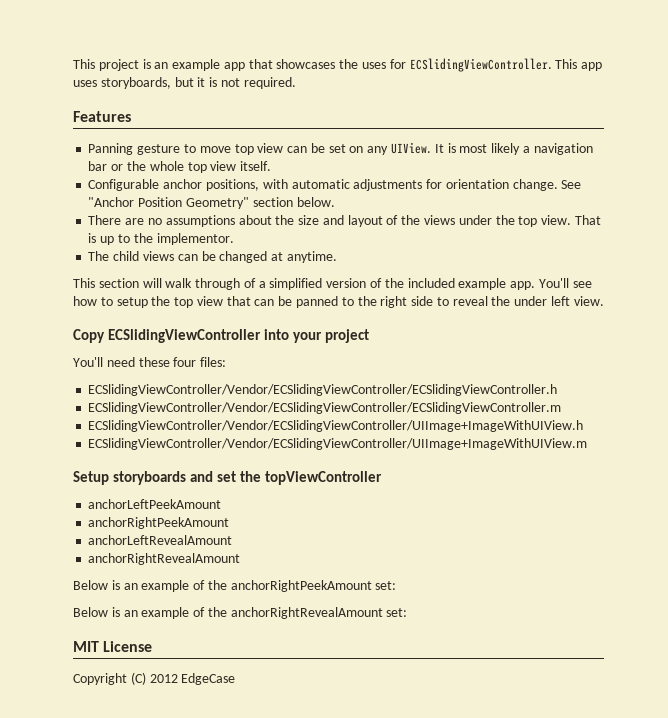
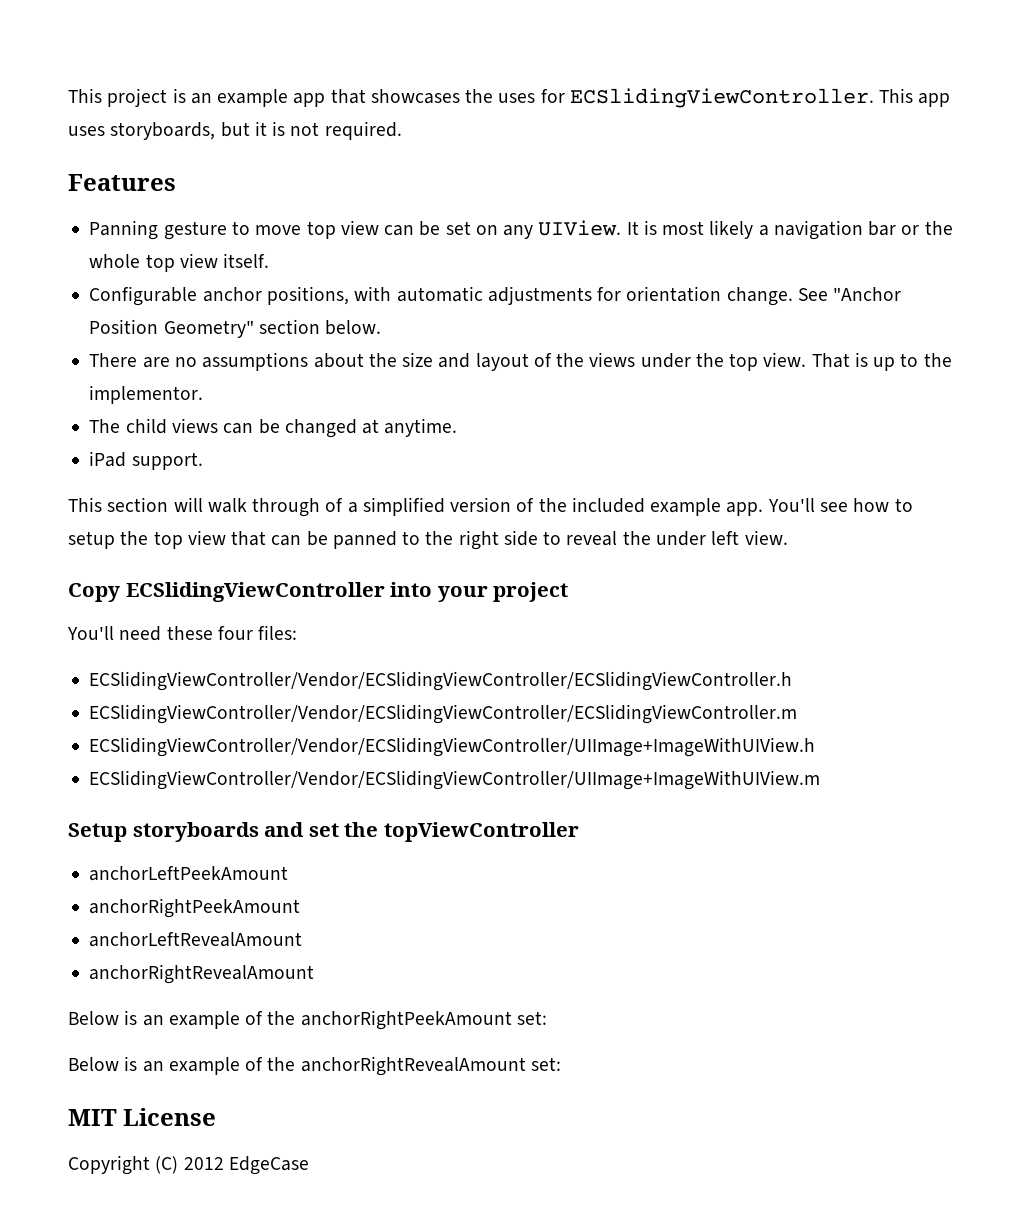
(337, 257) none -> [89,451,203,470] // iPad support.

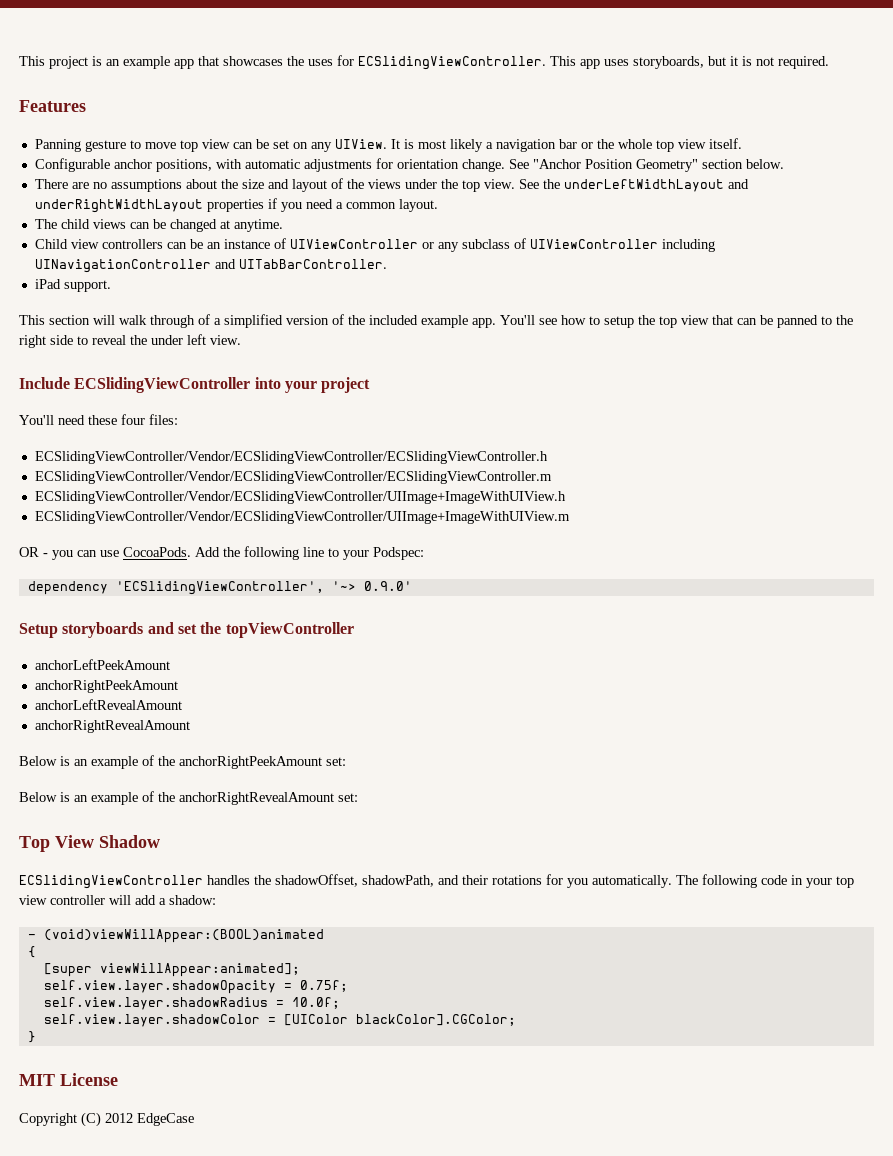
[811,352,952,371] [89,385,204,404] That is up to the implementor. -> [518,179,749,192] [34,198,438,213] See the underLeftWidthLayout and underRightWidthLayout properties if you need a common layout.
(458, 427) none -> [34,238,715,252] [34,259,387,273] // Child view controllers can be an instance of UIViewController or any subclass of UIViewController including UINavigationController and UITabBarController.
[68,583,120,602] Copy -> [19,377,70,389] Include
(821, 780) none -> [19,546,424,560] [27,581,412,595] // OR - you can use CocoaPods. Add the following line to your Podspec: // dependency 'ECSlidingViewController', '~> 0.9.0'
(561, 1064) none -> [19,835,160,852] [19,874,854,889] [19,895,216,905] [27,929,324,943] [27,946,36,958] [43,963,300,977] [43,980,348,994] [43,997,340,1010] [43,1014,516,1027] [27,1031,36,1043] // Top View Shadow // ECSlidingViewController handles the shadowOffset, shadowPath, and their rotations for you automatically. The following code in your top view controller will add a shadow: // - (void)viewWillAppear:(BOOL)animated // { // [super viewWillAppear:animated]; // self.view.layer.shadowOpacity = 0.75f; // self.view.layer.shadowRadius = 10.0f; // self.view.layer.shadowColor = [UIColor blackColor].CGColor; // }

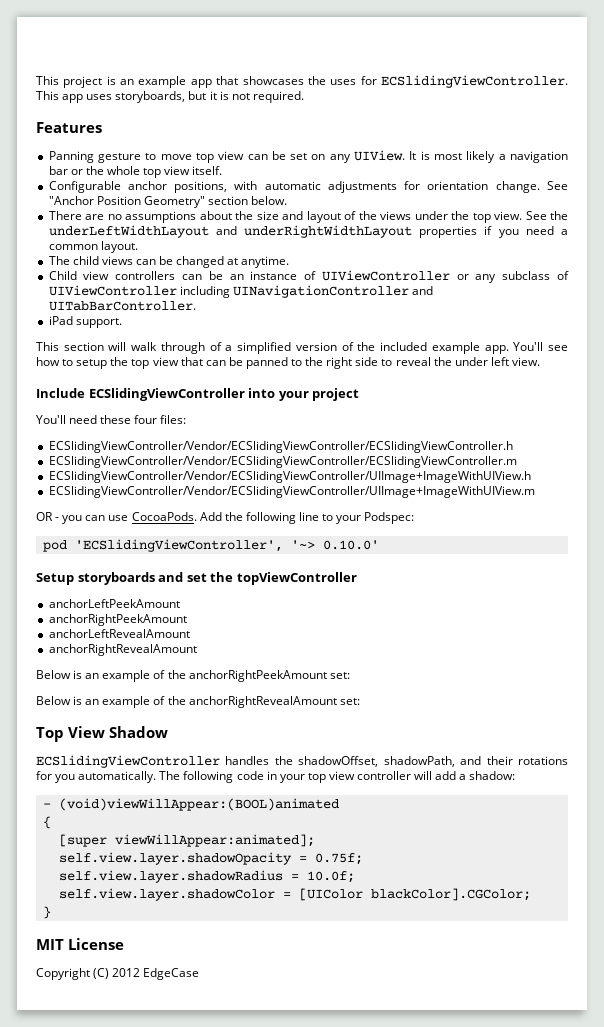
[27,581,108,595] dependency -> [42,540,67,552] pod
[363,581,412,591] 0.9.0' -> [322,540,379,550] 0.10.0'

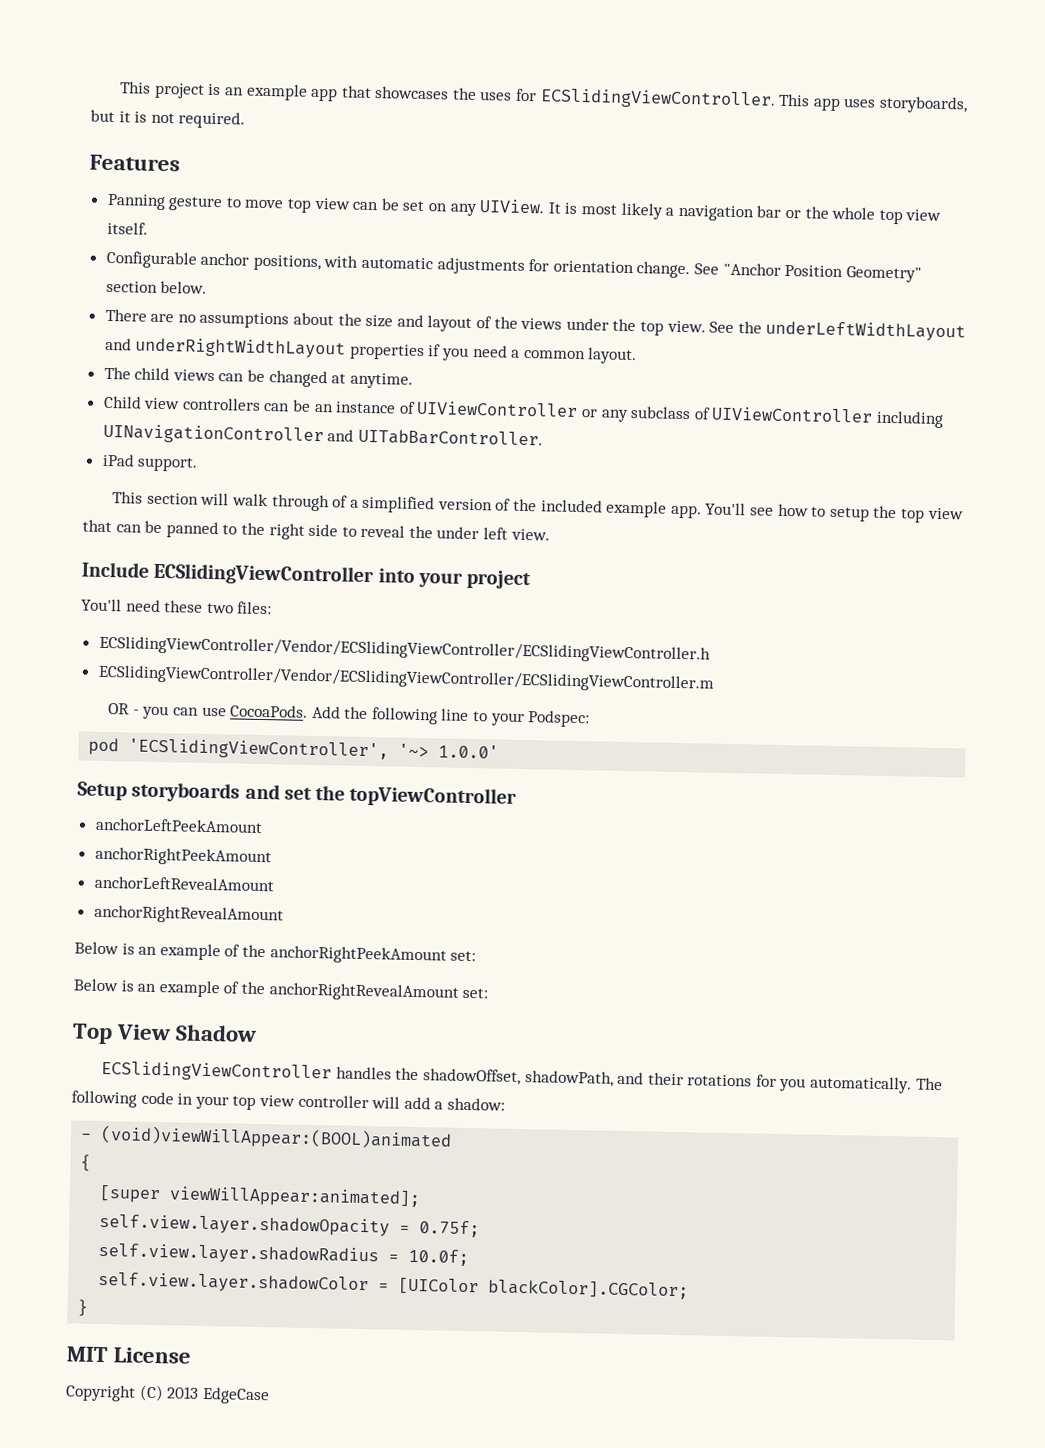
[134,415,158,424] four -> [206,602,234,614] two
[48,471,531,483] [48,486,535,498] // ECSlidingViewController/Vendor/ECSlidingViewController/UIImage+ImageWithUIView.h // ECSlidingViewController/Vendor/ECSlidingViewController/UIImage+ImageWithUIView.m -> (714, 678) none
[322,540,379,550] 0.10.0' -> [438,744,500,759] 1.0.0'
[112,968,141,977] 2012 -> [166,1386,200,1399] 2013

